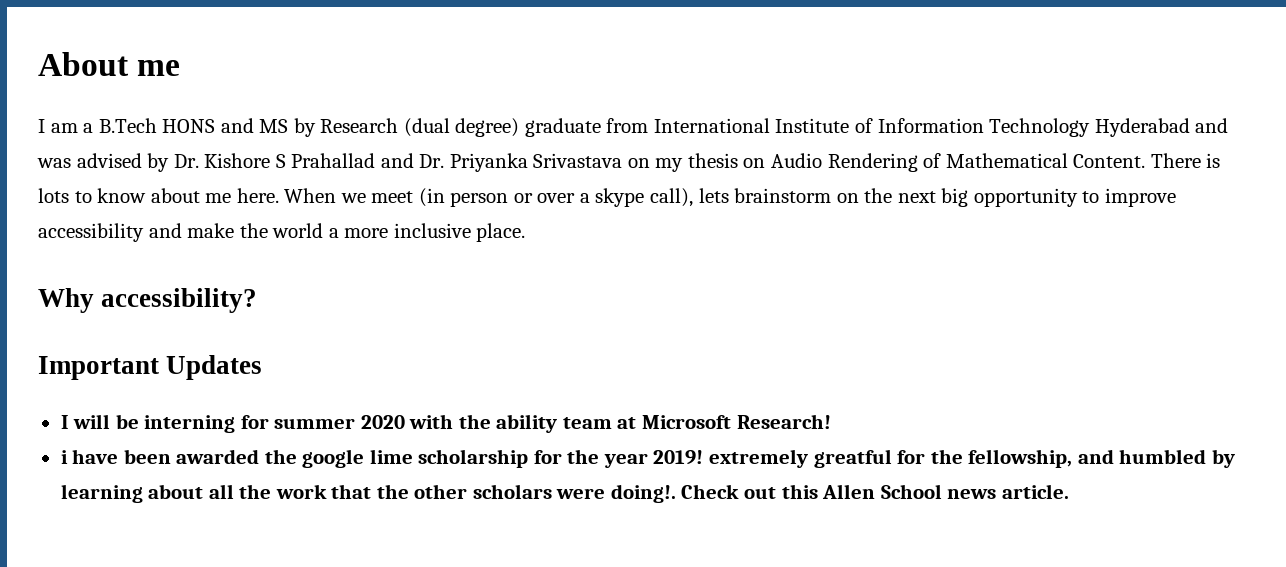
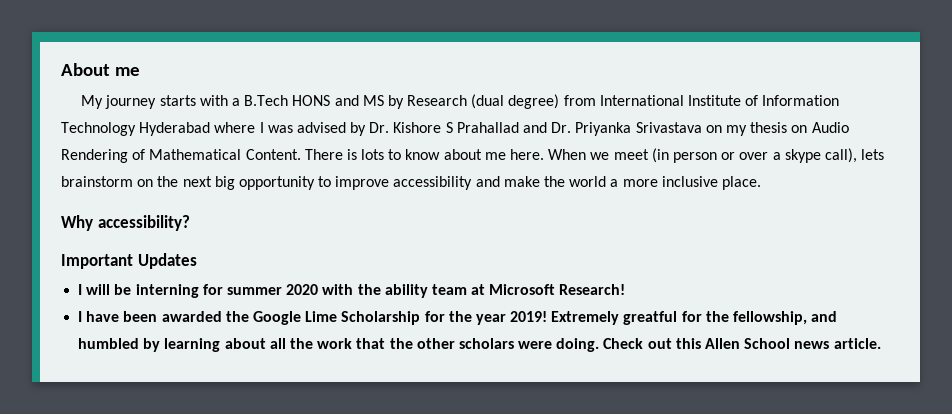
[38,119,78,133] I am -> [81,95,228,109] My journey starts with
[524,118,601,137] graduate -> (560, 101) none
[1195,118,1229,133] and -> [214,122,264,133] where I
[60,450,68,464] i -> [78,311,83,322] I
[302,449,529,468] google lime scholarship -> [252,311,421,325] Google Lime Scholarship
[708,449,808,468] extremely -> [551,311,620,325] Extremely
[610,484,676,503] doing!. -> [556,338,600,352] doing.

